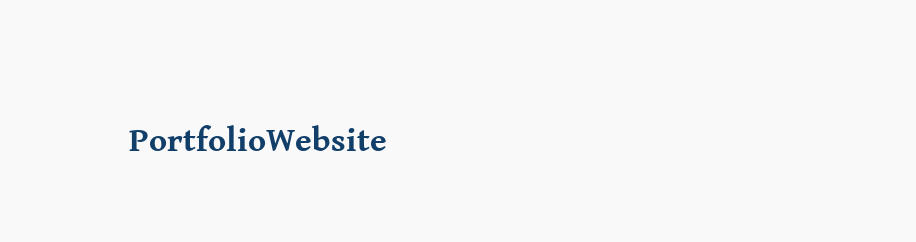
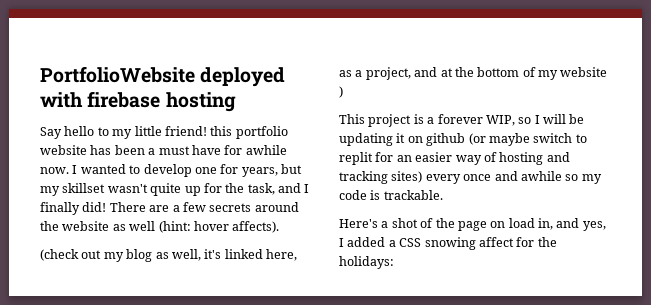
(387, 138) none -> [200,67,286,87] [40,91,236,112] [40,126,288,139] [40,145,287,155] [40,164,302,177] [40,183,310,196] [40,202,299,215] [40,221,280,233] [40,249,297,262] [339,67,608,80] [339,86,343,98] [339,114,585,127] [339,133,587,146] [339,152,570,165] [339,171,602,184] [339,190,443,200] [339,218,606,231] [339,237,557,250] [339,256,394,269] deployed with firebase hosting // Say hello to my little friend! this portfolio website has been a must have for awhile now. I wanted to develop one for years, but my skillset wasn't quite up for the task, and I finally did! There are a few secrets around the website as well (hint: hover affects). // (check out my blog as well, it's linked here, as a project, and at the bottom of my website ) // This project is a forever WIP, so I will be updating it on github (or maybe switch to replit for an easier way of hosting and tracking sites) every once and awhile so my code is trackable. // Here's a shot of the page on load in, and yes, I added a CSS snowing affect for the holidays:

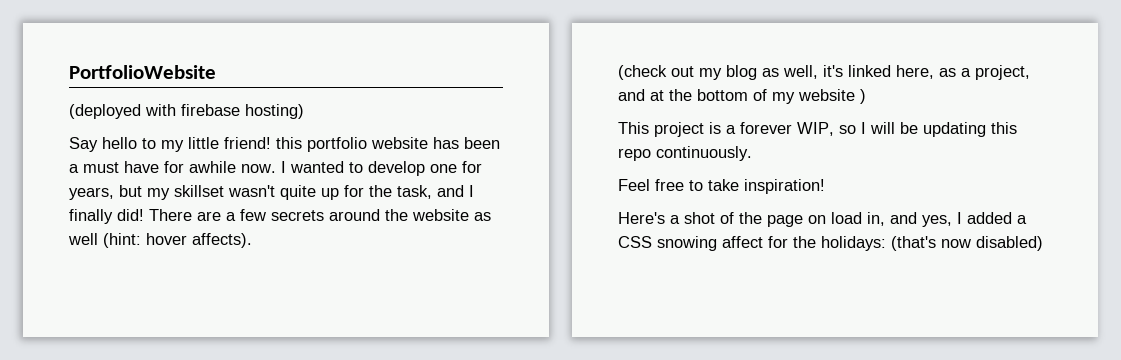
[200,67,286,87] deployed -> [69,104,141,119] // (deployed
[165,92,236,112] hosting -> [245,104,304,119] hosting)
[396,133,587,146] [339,152,570,165] [339,171,602,184] [339,190,443,200] it on github (or maybe switch to replit for an easier way of hosting and tracking sites) every once and awhile so my code is trackable. -> [991,122,1017,134] [618,146,752,161] [618,179,825,194] this repo continuously. // Feel free to take inspiration!
(394, 262) none -> [891,236,1043,251] (that's now disabled)

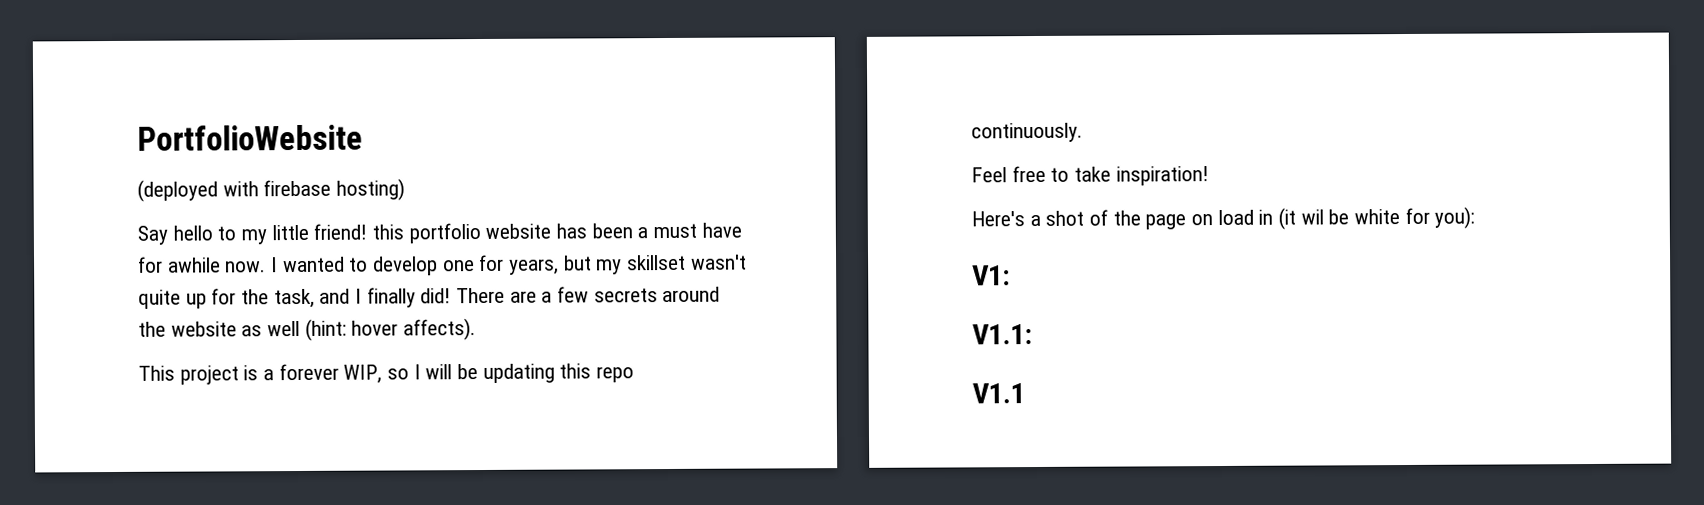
[618,65,1030,80] [618,89,866,104] // (check out my blog as well, it's linked here, as a project, and at the bottom of my website ) -> (477, 329) none
[867,212,1027,227] [618,236,1043,251] in, and yes, I added a CSS snowing affect for the holidays: (that's now disabled) -> [1258,206,1476,230] [972,265,1010,286] [972,324,1032,345] [972,383,1025,404] in (it wil be white for you): // V1: // V1.1: // V1.1

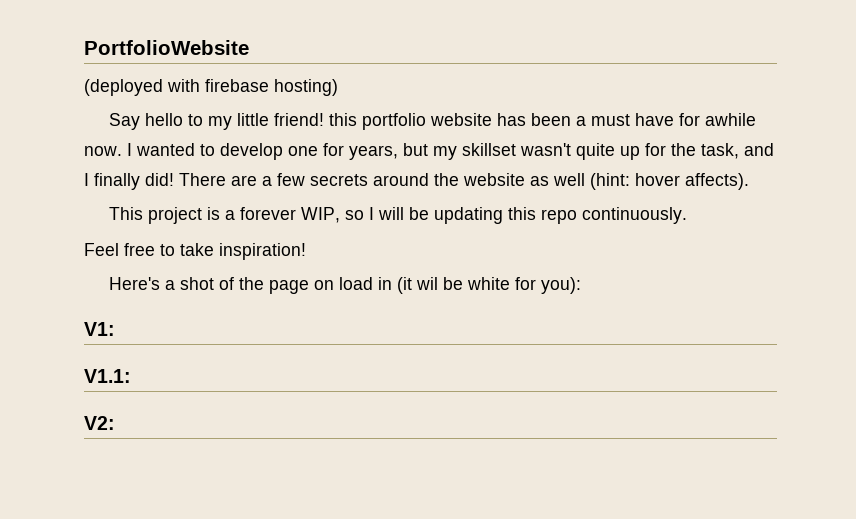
[972,383,1025,404] V1.1 -> [84,416,115,430] V2:

